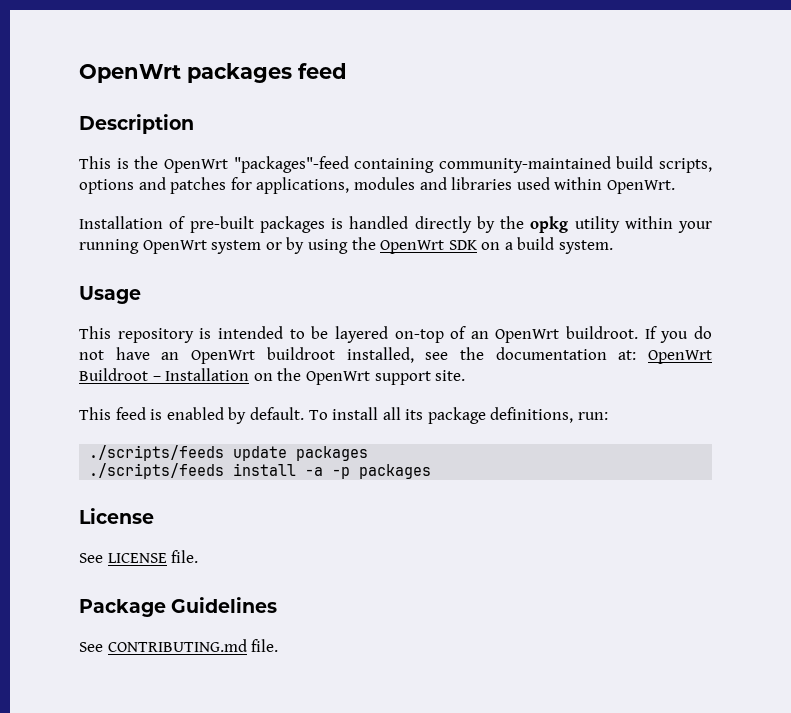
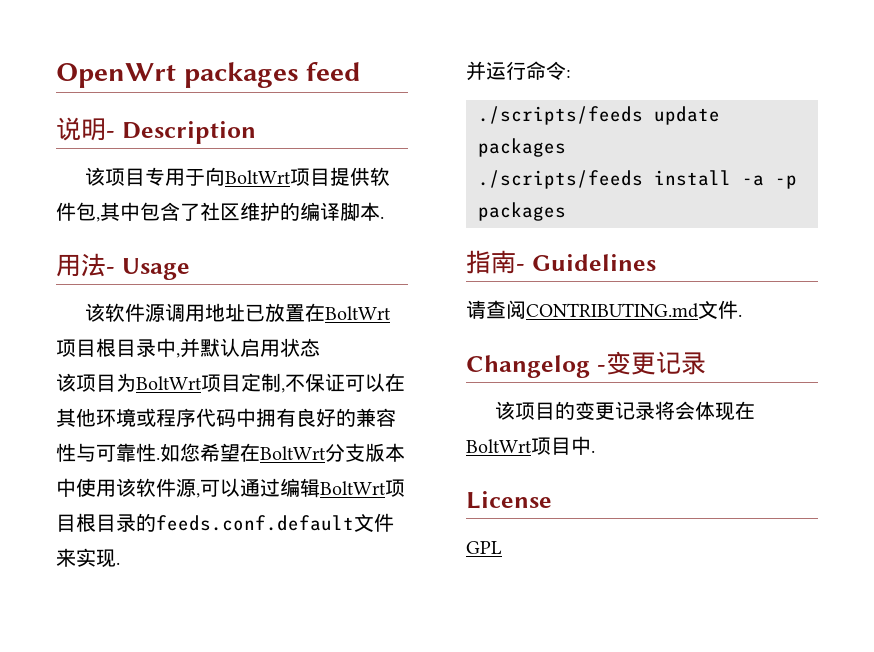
(347, 71) none -> [56,117,115,141] 说明-
[79,156,712,173] [79,177,675,194] [79,216,712,233] [79,237,614,254] [79,286,141,304] [79,326,712,343] [79,347,712,364] [79,368,466,385] [79,407,609,424] This is the OpenWrt "packages"-feed containing community-maintained build scripts, options and patches for applications, modules and libraries used within OpenWrt. // Installation of pre-built packages is handled directly by the opkg utility within your running OpenWrt system or by using the OpenWrt SDK on a build system. // Usage // This repository is intended to be layered on-top of an OpenWrt buildroot. If you do not have an OpenWrt buildroot installed, see the documentation at: OpenWrt Buildroot – Installation on the OpenWrt support site. // This feed is enabled by default. To install all its package definitions, run: -> [84,167,390,186] [56,202,384,222] [56,253,190,280] [84,303,391,322] [56,338,320,358] [56,373,405,393] [56,408,396,427] [56,443,405,462] [56,478,405,498] [56,513,394,532] [56,548,120,568] [466,61,571,81] 该项目专用于向BoltWrt项目提供软件包,其中包含了社区维护的编译脚本. // 用法- Usage // 该软件源调用地址已放置在BoltWrt项目根目录中,并默认启用状态 // 该项目为BoltWrt项目定制,不保证可以在其他环境或程序代码中拥有良好的兼容性与可靠性.如您希望在BoltWrt分支版本中使用该软件源,可以通过编辑BoltWrt项目根目录的feeds.conf.default文件来实现. // 并运行命令:
[79,508,154,524] [79,550,199,563] [79,597,278,617] [79,639,279,652] License // See LICENSE file. // Package Guidelines // See CONTRIBUTING.md file. -> [466,250,656,274] [466,300,742,319] [466,351,706,378] [494,401,755,421] [466,436,595,455] [466,491,552,509] [466,541,502,554] 指南- Guidelines // 请查阅CONTRIBUTING.md文件. // Changelog -变更记录 // 该项目的变更记录将会体现在BoltWrt项目中. // License // GPL

